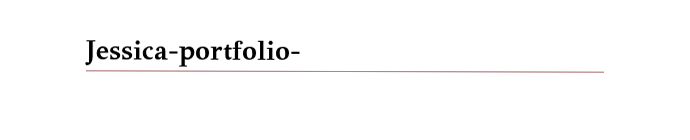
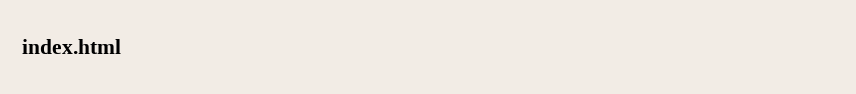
[85,40,302,67] Jessica-portfolio- -> [22,39,121,54] index.html

